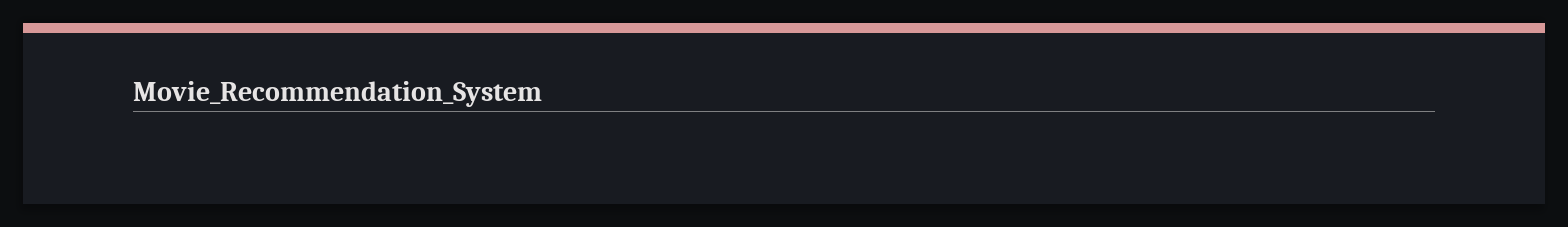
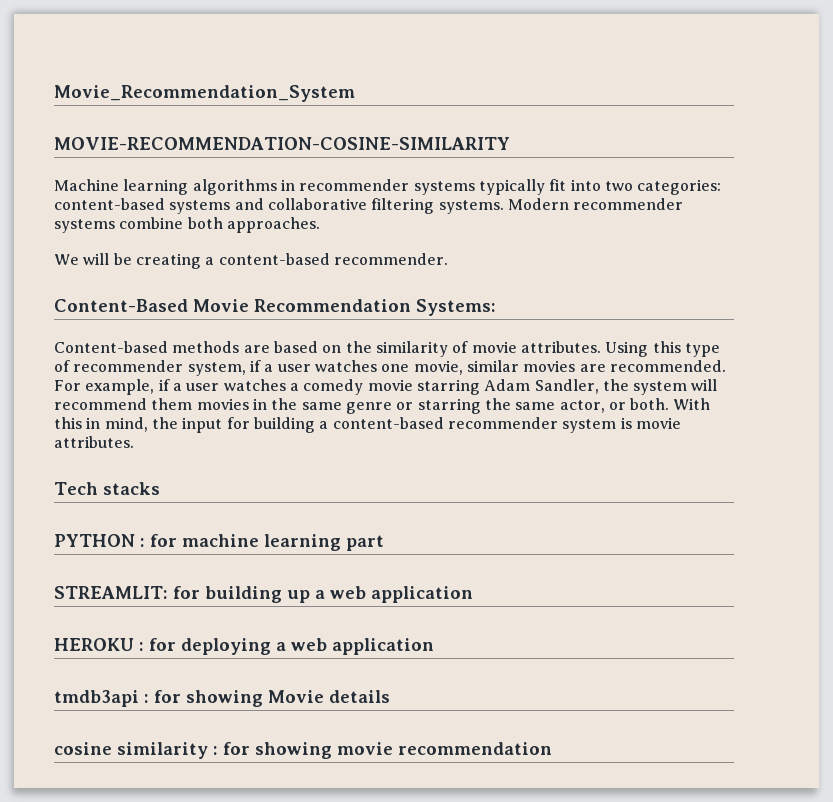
(542, 94) none -> [54,137,510,150] [54,179,722,195] [54,198,684,214] [54,217,320,233] [54,253,448,269] [54,299,496,316] [54,341,720,357] [54,360,726,376] [54,379,718,395] [54,398,711,414] [54,417,681,433] [54,436,134,448] [54,482,160,495] [54,534,384,551] [54,586,473,603] [54,638,434,655] [54,690,390,707] [54,742,552,759] // MOVIE-RECOMMENDATION-COSINE-SIMILARITY // Machine learning algorithms in recommender systems typically fit into two categories: content-based systems and collaborative filtering systems. Modern recommender systems combine both approaches. // We will be creating a content-based recommender. // Content-Based Movie Recommendation Systems: // Content-based methods are based on the similarity of movie attributes. Using this type of recommender system, if a user watches one movie, similar movies are recommended. For example, if a user watches a comedy movie starring Adam Sandler, the system will recommend them movies in the same genre or starring the same actor, or both. With this in mind, the input for building a content-based recommender system is movie attributes. // Tech stacks // PYTHON : for machine learning part // STREAMLIT: for building up a web application // HEROKU : for deploying a web application // tmdb3api : for showing Movie details // cosine similarity : for showing movie recommendation

